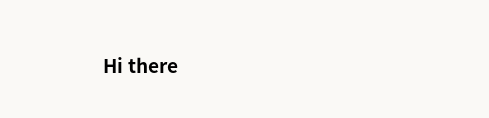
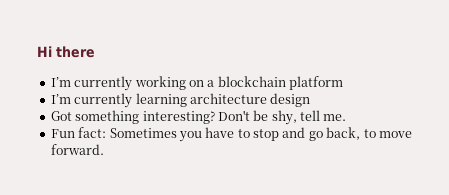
(179, 65) none -> [50,76,343,91] [50,93,311,108] [50,110,347,125] [50,127,412,142] [50,144,104,155] // I’m currently working on a blockchain platform // I’m currently learning architecture design // Got something interesting? Don't be shy, tell me. // Fun fact: Sometimes you have to stop and go back, to move forward.

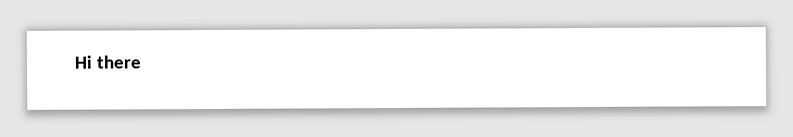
[50,76,343,91] [50,93,311,108] [50,110,347,125] [50,127,412,142] [50,144,104,155] // I’m currently working on a blockchain platform // I’m currently learning architecture design // Got something interesting? Don't be shy, tell me. // Fun fact: Sometimes you have to stop and go back, to move forward. -> (141, 62) none

